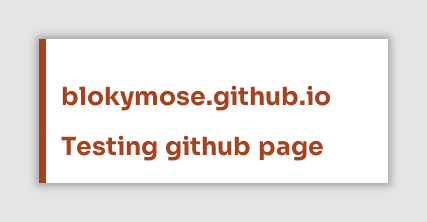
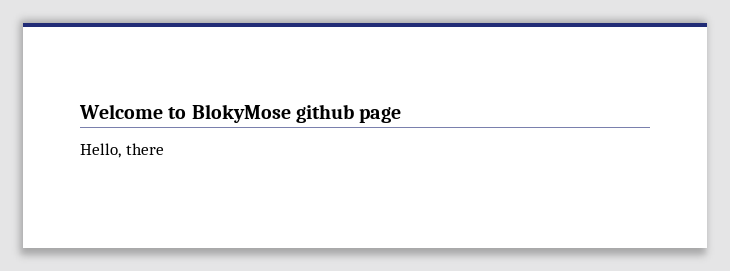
[61,85,331,111] [61,135,158,161] blokymose.github.io // Testing -> [79,104,291,123] Welcome to BlokyMose
(324, 150) none -> [80,143,164,158] // Hello, there

